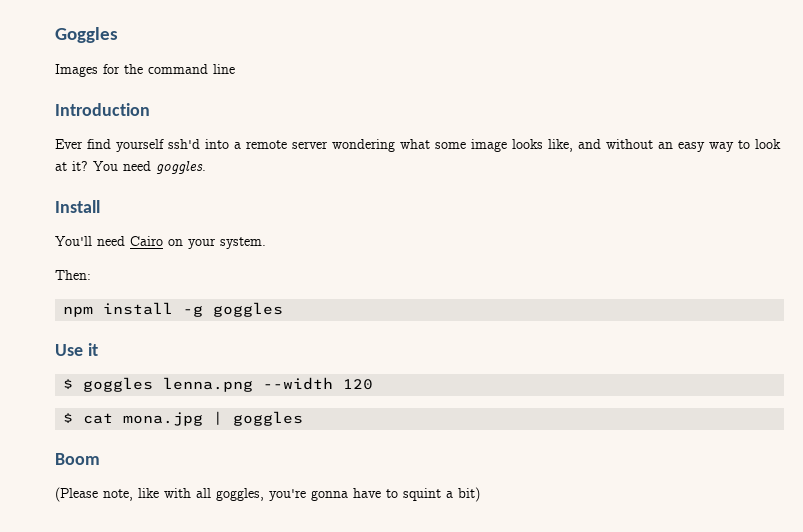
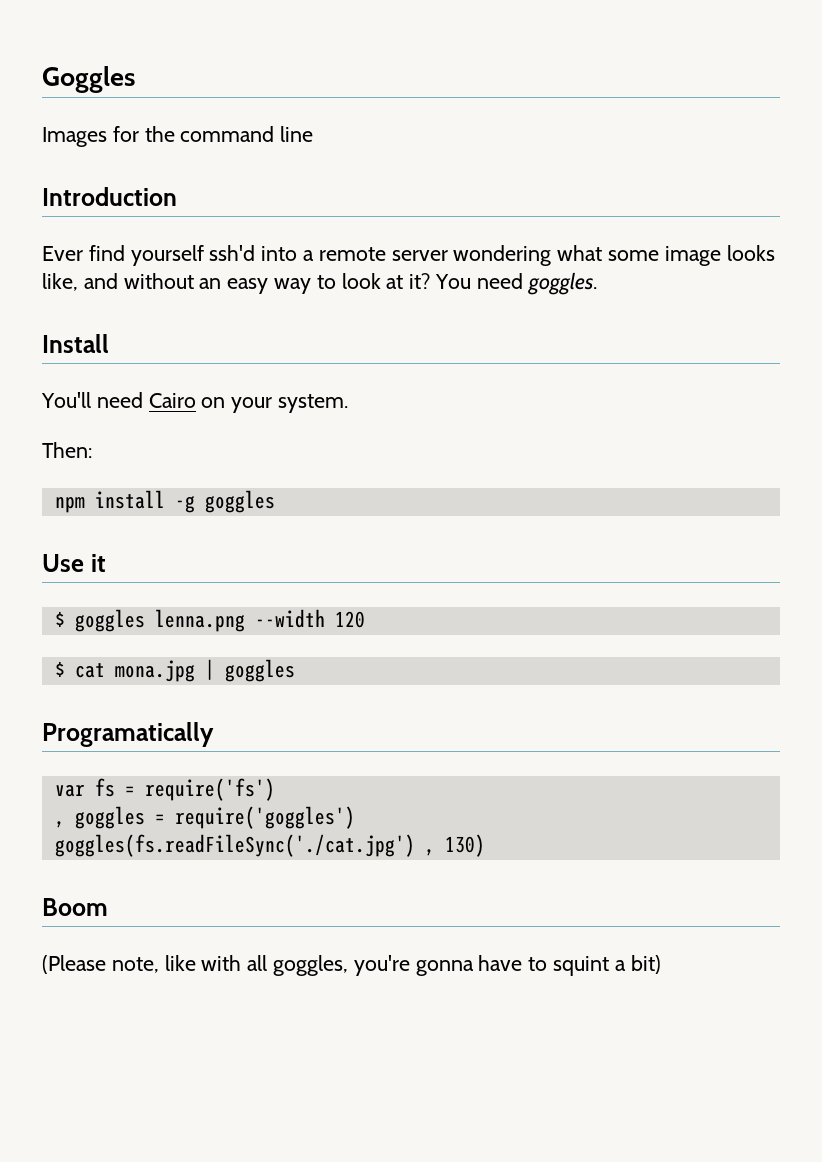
(304, 418) none -> [42,722,214,747] [54,778,275,801] [54,806,355,829] [54,834,485,857] // Programatically // var fs = require('fs') // , goggles = require('goggles') // goggles(fs.readFileSync('./cat.jpg') , 130)

